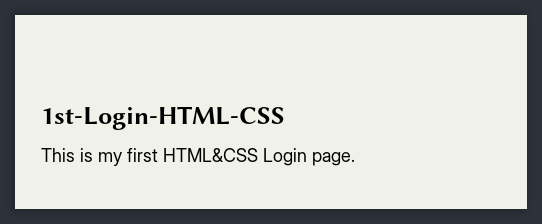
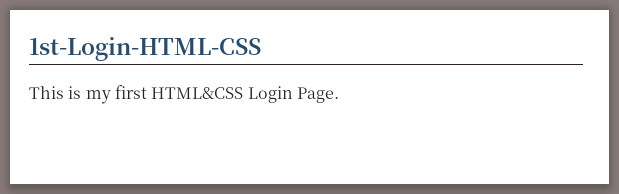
[312,152,355,166] page. -> [296,87,339,103] Page.

